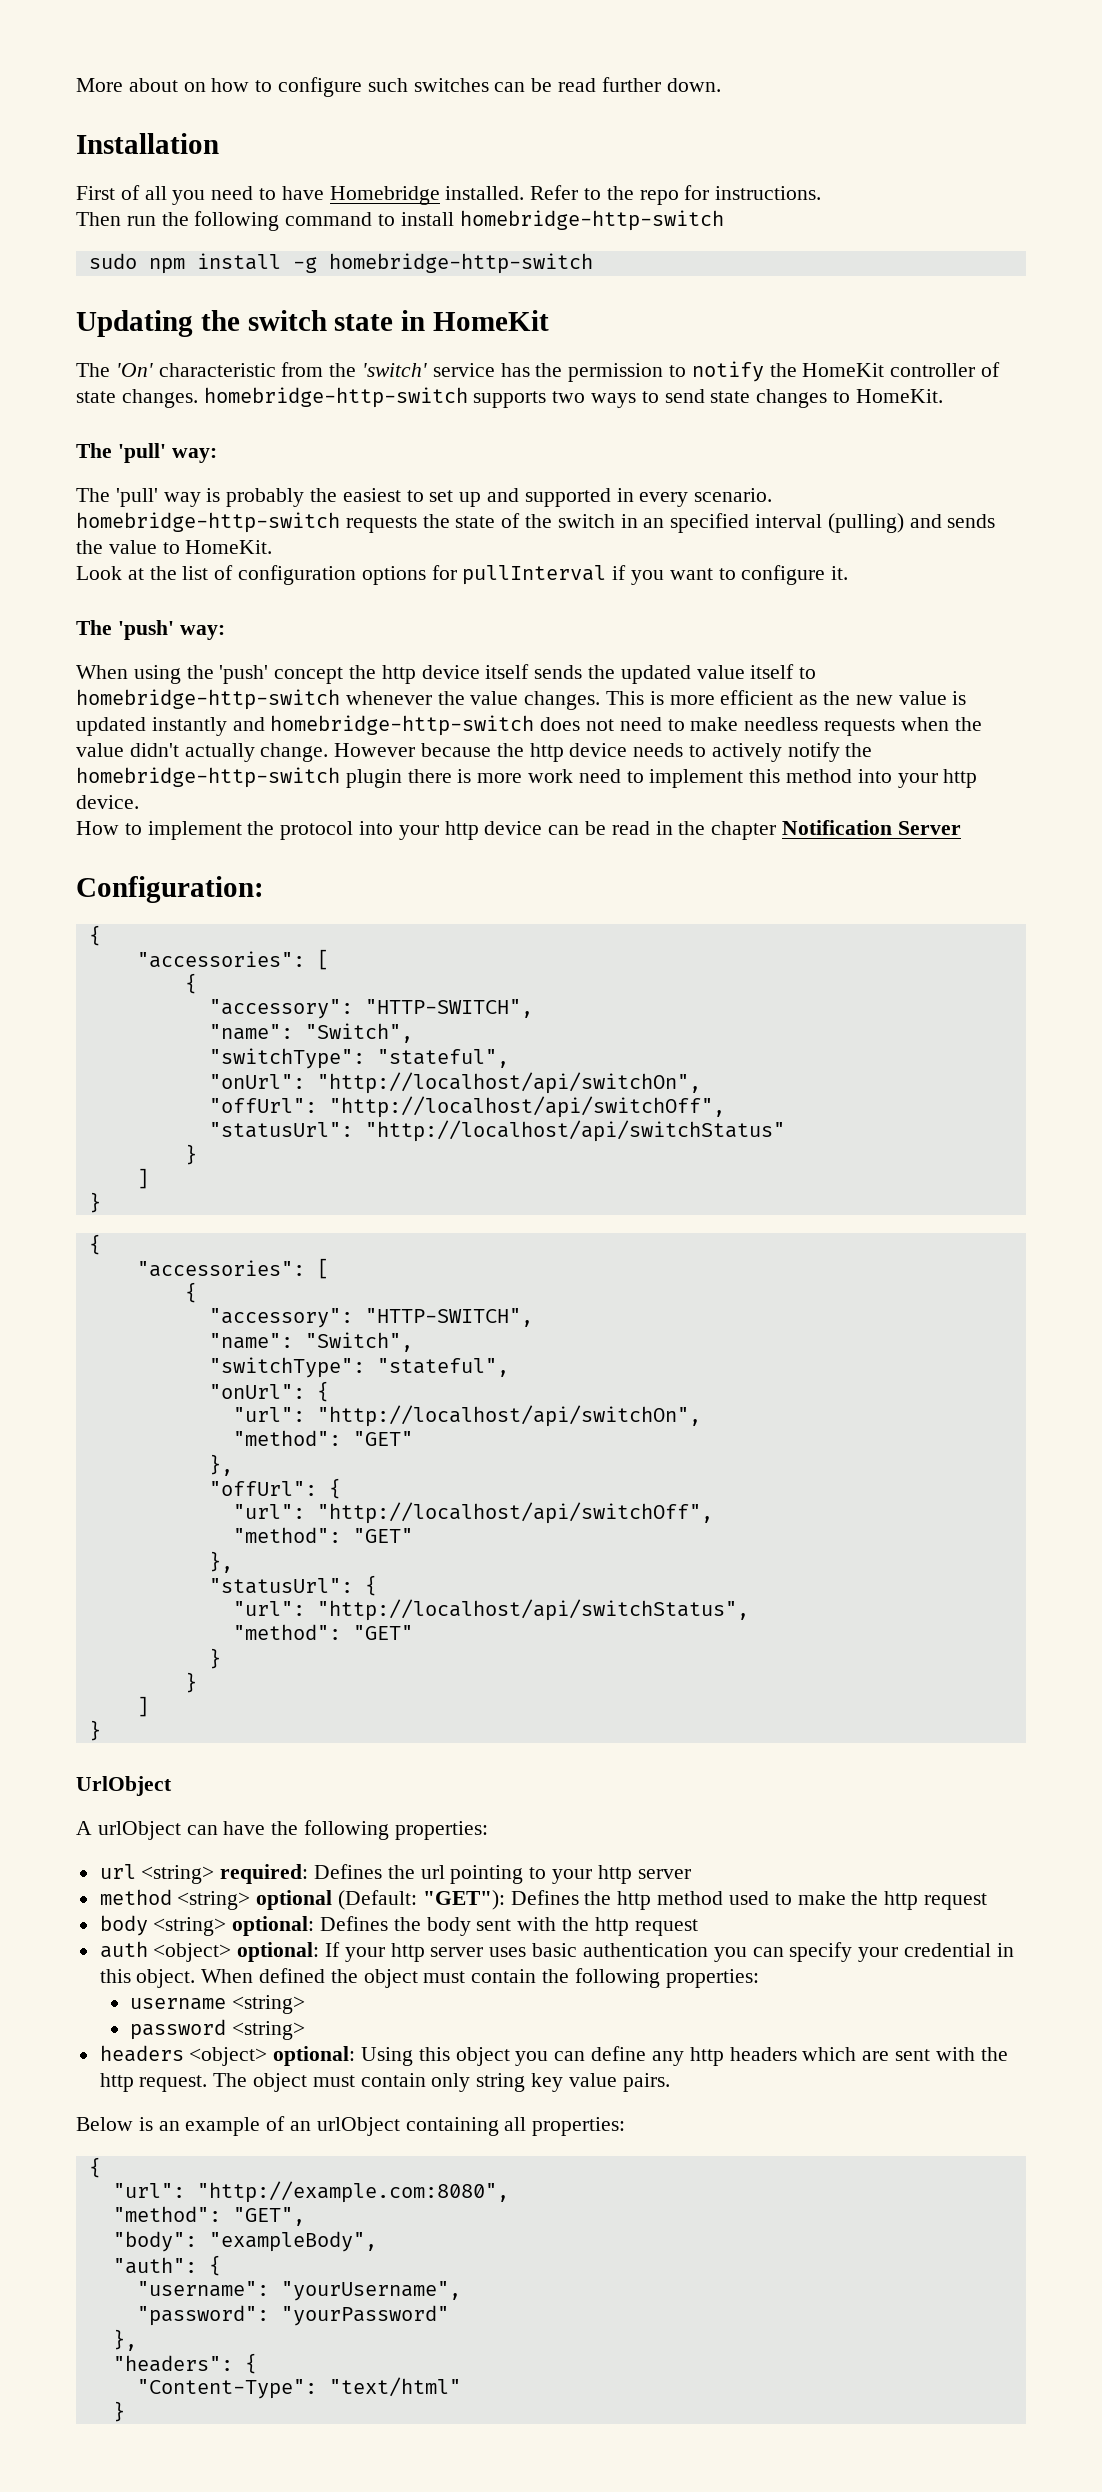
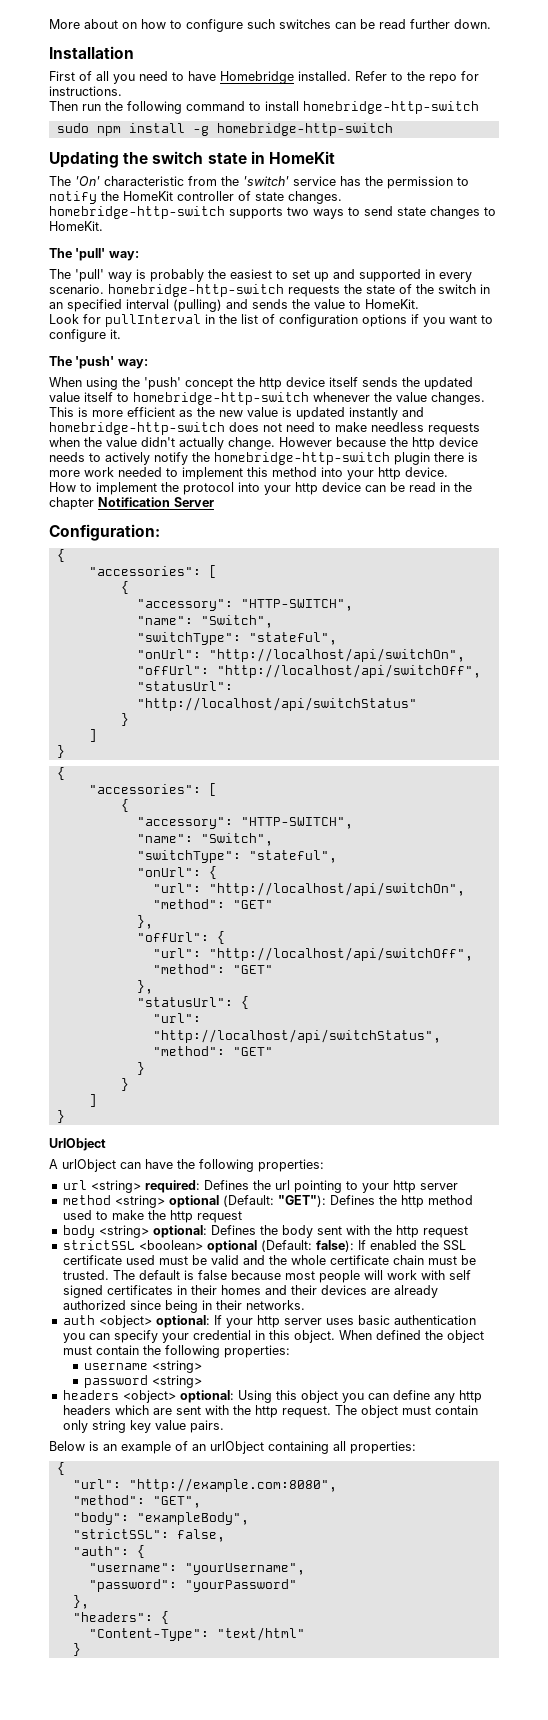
[127,568,144,580] at -> [83,314,215,327] for pullInterval in
[431,565,607,585] for pullInterval -> (407, 320) none
[578,769,621,783] need -> [118,467,162,477] needed
(698, 1927) none -> [62,1240,466,1253] [62,1255,476,1265] [62,1270,471,1283] [62,1285,438,1298] [62,1300,305,1313] // strictSSL <boolean> optional (Default: false): If enabled the SSL certificate used must be valid and the whole certificate chain must be trusted. The default is false because most people will work with self signed certificates in their homes and their devices are already authorized since being in their networks.
(377, 2241) none -> [72,1529,225,1542] // "strictSSL": false,

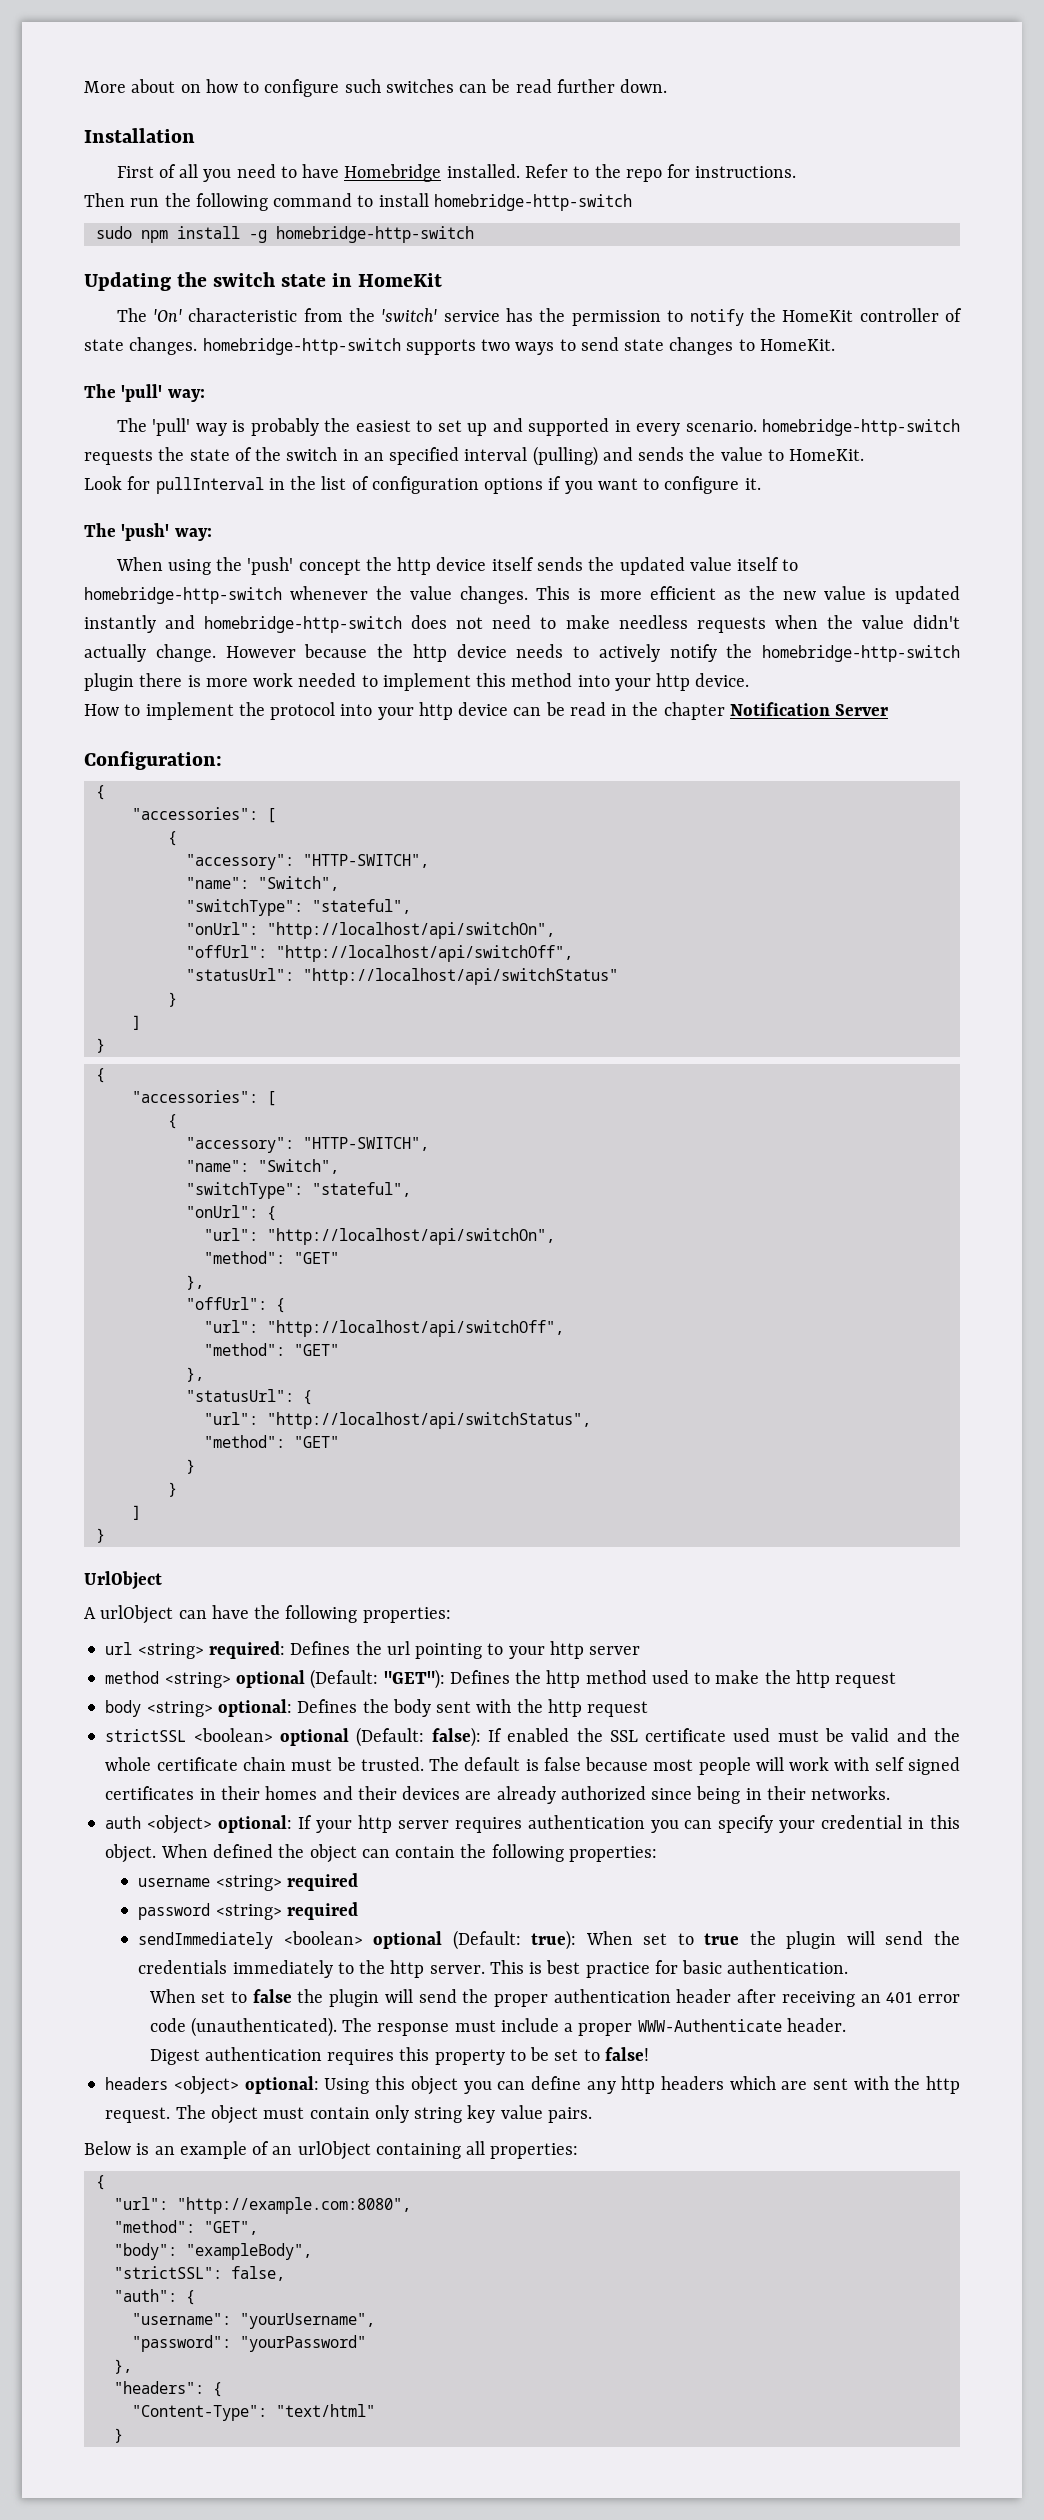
[325,1315,390,1325] uses basic -> [454,1817,522,1833] requires
[62,1346,92,1355] must -> [361,1849,390,1858] can
(203, 1366) none -> [286,1873,358,1891] required
(203, 1381) none -> [286,1902,358,1920] [138,1930,960,1950] [138,1960,849,1978] [148,1989,961,2007] [149,2017,846,2037] [149,2047,649,2065] required // sendImmediately <boolean> optional (Default: true): When set to true the plugin will send the credentials immediately to the http server. This is best practice for basic authentication. // When set to false the plugin will send the proper authentication header after receiving an 401 error code (unauthenticated). The response must include a proper WWW-Authenticate header. // Digest authentication requires this property to be set to false!

